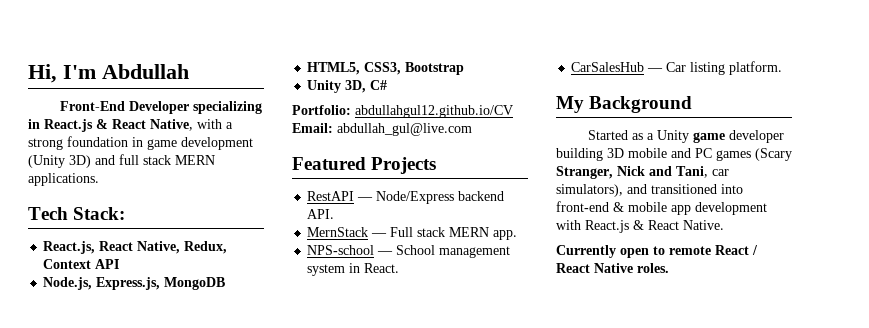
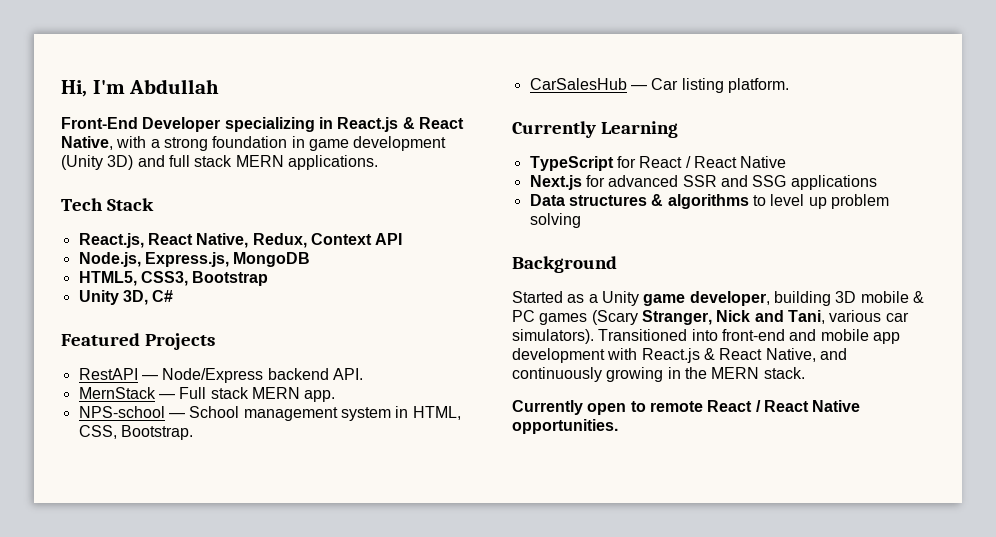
[73,207,126,220] Stack: -> [107,198,155,211] Stack
[292,105,513,118] [292,123,472,136] // Portfolio: abdullahgul12.github.io/CV Email: abdullah_gul@live.com -> (174, 296) none
[364,263,400,273] React. -> [412,406,461,420] [78,425,193,440] HTML, CSS, Bootstrap.
[556,96,584,113] My -> [512,121,679,138] [529,156,787,171] [529,175,877,190] [529,194,889,209] [529,213,581,228] Currently Learning // TypeScript for React / React Native // Next.js for advanced SSR and SSG applications // Data structures & algorithms to level up problem solving //
[728,130,784,143] developer -> [689,291,770,306] developer,
[671,148,691,158] and -> [912,291,924,303] &
[712,169,729,176] [556,184,717,197] car simulators), and transitioned -> [829,310,909,322] [512,329,688,344] various car simulators). Transitioned
[613,202,624,212] & -> [789,329,817,341] and
[683,220,724,230] Native. -> [765,348,847,362] [512,367,805,382] Native, and continuously growing in the MERN stack.
[637,263,669,273] roles. -> [512,419,618,434] opportunities.

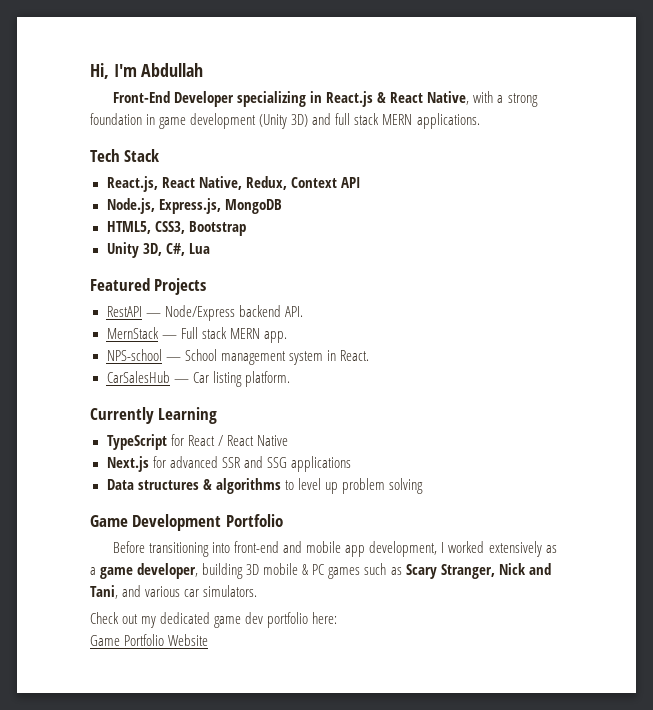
[152,290,174,302] C# -> [165,243,210,256] C#, Lua
[412,406,461,420] [78,425,193,440] HTML, CSS, Bootstrap. -> [339,350,369,361] React.
[512,256,617,273] [512,291,563,303] Background // Started -> [90,514,283,531] [112,541,542,557] Game Development Portfolio // Before transitioning into front-end and mobile app development, I worked extensively
[601,291,639,306] Unity -> (96, 571) none
[591,310,638,325] (Scary -> [364,563,437,579] such as Scary
(825, 317) none -> [122,585,142,597] and
[512,329,900,344] [512,348,847,363] [512,367,805,382] [512,400,861,415] [512,419,618,434] simulators). Transitioned into front-end and mobile app development with React.js & React Native, and continuously growing in the MERN stack. // Currently open to remote React / React Native opportunities. -> [203,585,258,597] [90,612,338,628] [90,634,209,646] simulators. // Check out my dedicated game dev portfolio here: // Game Portfolio Website

